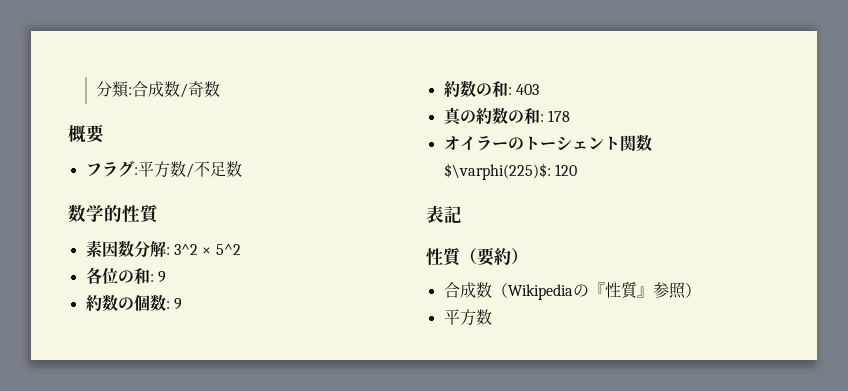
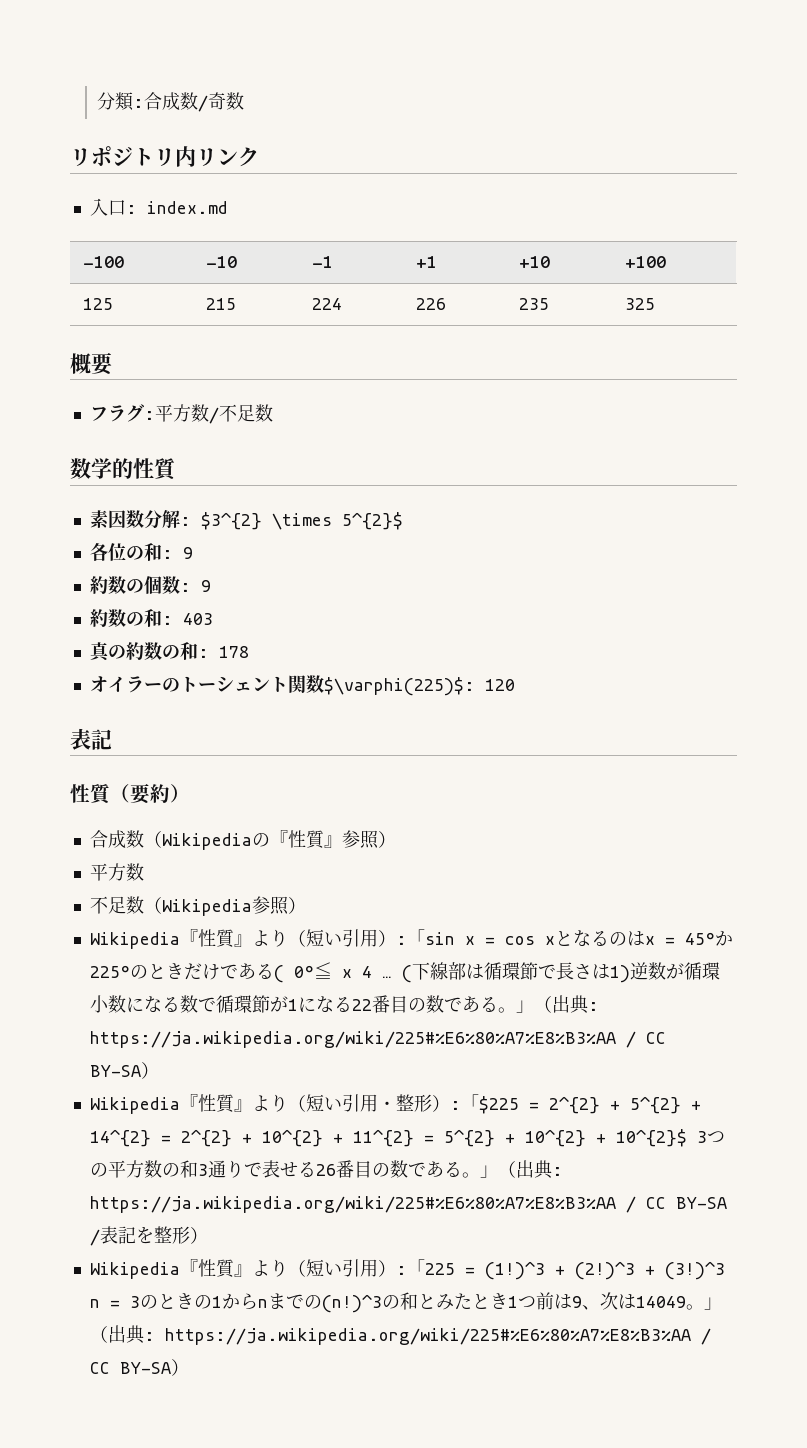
(220, 89) none -> [70,146,259,167] [89,198,228,216] [83,256,125,268] [206,256,238,268] [312,256,334,268] [416,256,438,268] [519,256,551,268] [625,256,667,268] [83,298,114,310] [206,298,237,310] [312,298,343,310] [416,298,447,310] [519,298,550,310] [625,298,656,310] // リポジトリ内リンク // 入口: index.md // -100 | -10 | -1 | +1 | +10 | +100 // 125 | 215 | 224 | 226 | 235 | 325
[173,244,241,255] 3^2 × 5^2 -> [200,512,403,530] $3^{2} \times 5^{2}$
(492, 317) none -> [89,896,306,916] [89,929,733,949] [89,962,720,983] [89,995,599,1014] [89,1031,666,1048] [89,1062,159,1079] [89,1094,701,1114] [89,1129,725,1147] [89,1160,563,1179] [89,1196,727,1213] [89,1226,208,1246] [89,1259,725,1280] [89,1292,722,1313] [89,1325,711,1345] [89,1359,189,1376] // 不足数（Wikipedia参照） // Wikipedia『性質』より（短い引用）:「sin x = cos xとなるのはx = 45°か225°のときだけである( 0°≦ x 4 … (下線部は循環節で長さは1)逆数が循環小数になる数で循環節が1になる22番目の数である。」（出典: https://ja.wikipedia.org/wiki/225#%E6%80%A7%E8%B3%AA / CC BY-SA） // Wikipedia『性質』より（短い引用・整形）:「$225 = 2^{2} + 5^{2} + 14^{2} = 2^{2} + 10^{2} + 11^{2} = 5^{2} + 10^{2} + 10^{2}$ 3つの平方数の和3通りで表せる26番目の数である。」（出典: https://ja.wikipedia.org/wiki/225#%E6%80%A7%E8%B3%AA / CC BY-SA /表記を整形） // Wikipedia『性質』より（短い引用）:「225 = (1!)^3 + (2!)^3 + (3!)^3 n = 3のときの1からnまでの(n!)^3の和とみたとき1つ前は9、次は14049。」（出典: https://ja.wikipedia.org/wiki/225#%E6%80%A7%E8%B3%AA / CC BY-SA）

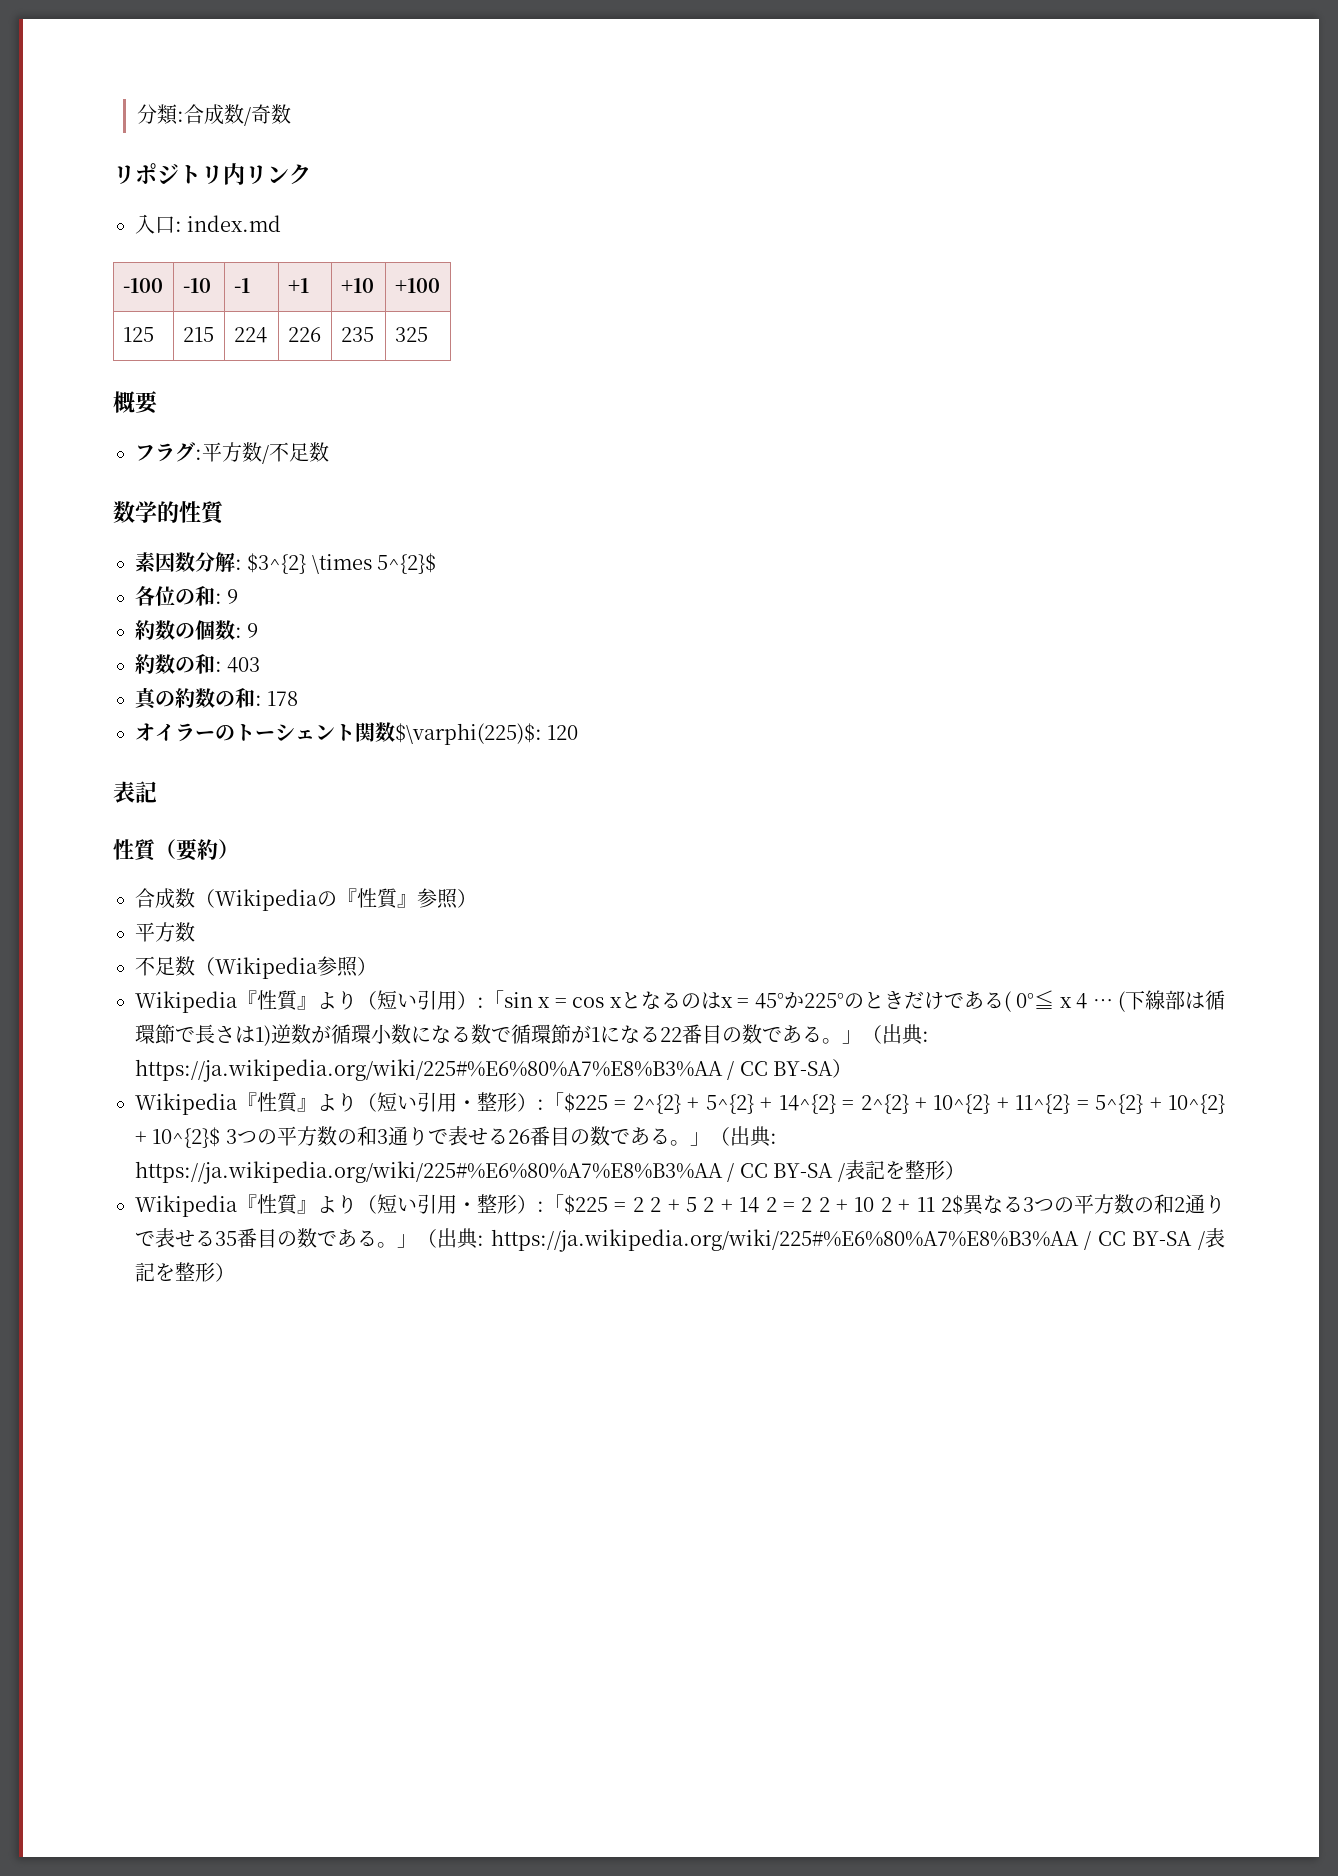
[377,1259,725,1280] [89,1292,722,1313] [89,1325,711,1345] [89,1362,171,1374] ）:「225 = (1!)^3 + (2!)^3 + (3!)^3 n = 3のときの1からnまでの(n!)^3の和とみたとき1つ前は9、次は14049。」（出典: https://ja.wikipedia.org/wiki/225#%E6%80%A7%E8%B3%AA / CC BY-SA -> [457,1194,1226,1215] [135,1228,1225,1252] [135,1262,215,1282] ・整形）:「$225 = 2 2 + 5 2 + 14 2 = 2 2 + 10 2 + 11 2$異なる3つの平方数の和2通りで表せる35番目の数である。」（出典: https://ja.wikipedia.org/wiki/225#%E6%80%A7%E8%B3%AA / CC BY-SA /表記を整形

